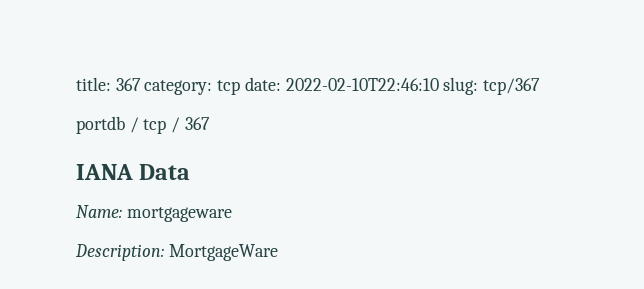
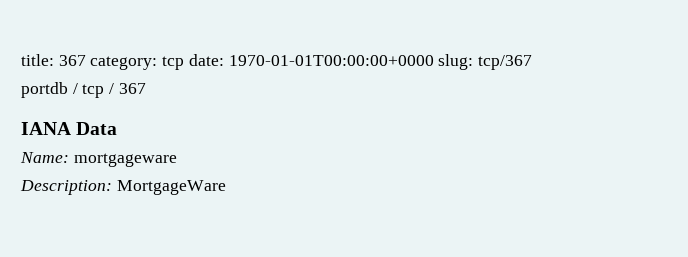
[285,78,439,91] 2022-02-10T22:46:10 -> [228,55,434,66] 1970-01-01T00:00:00+0000

